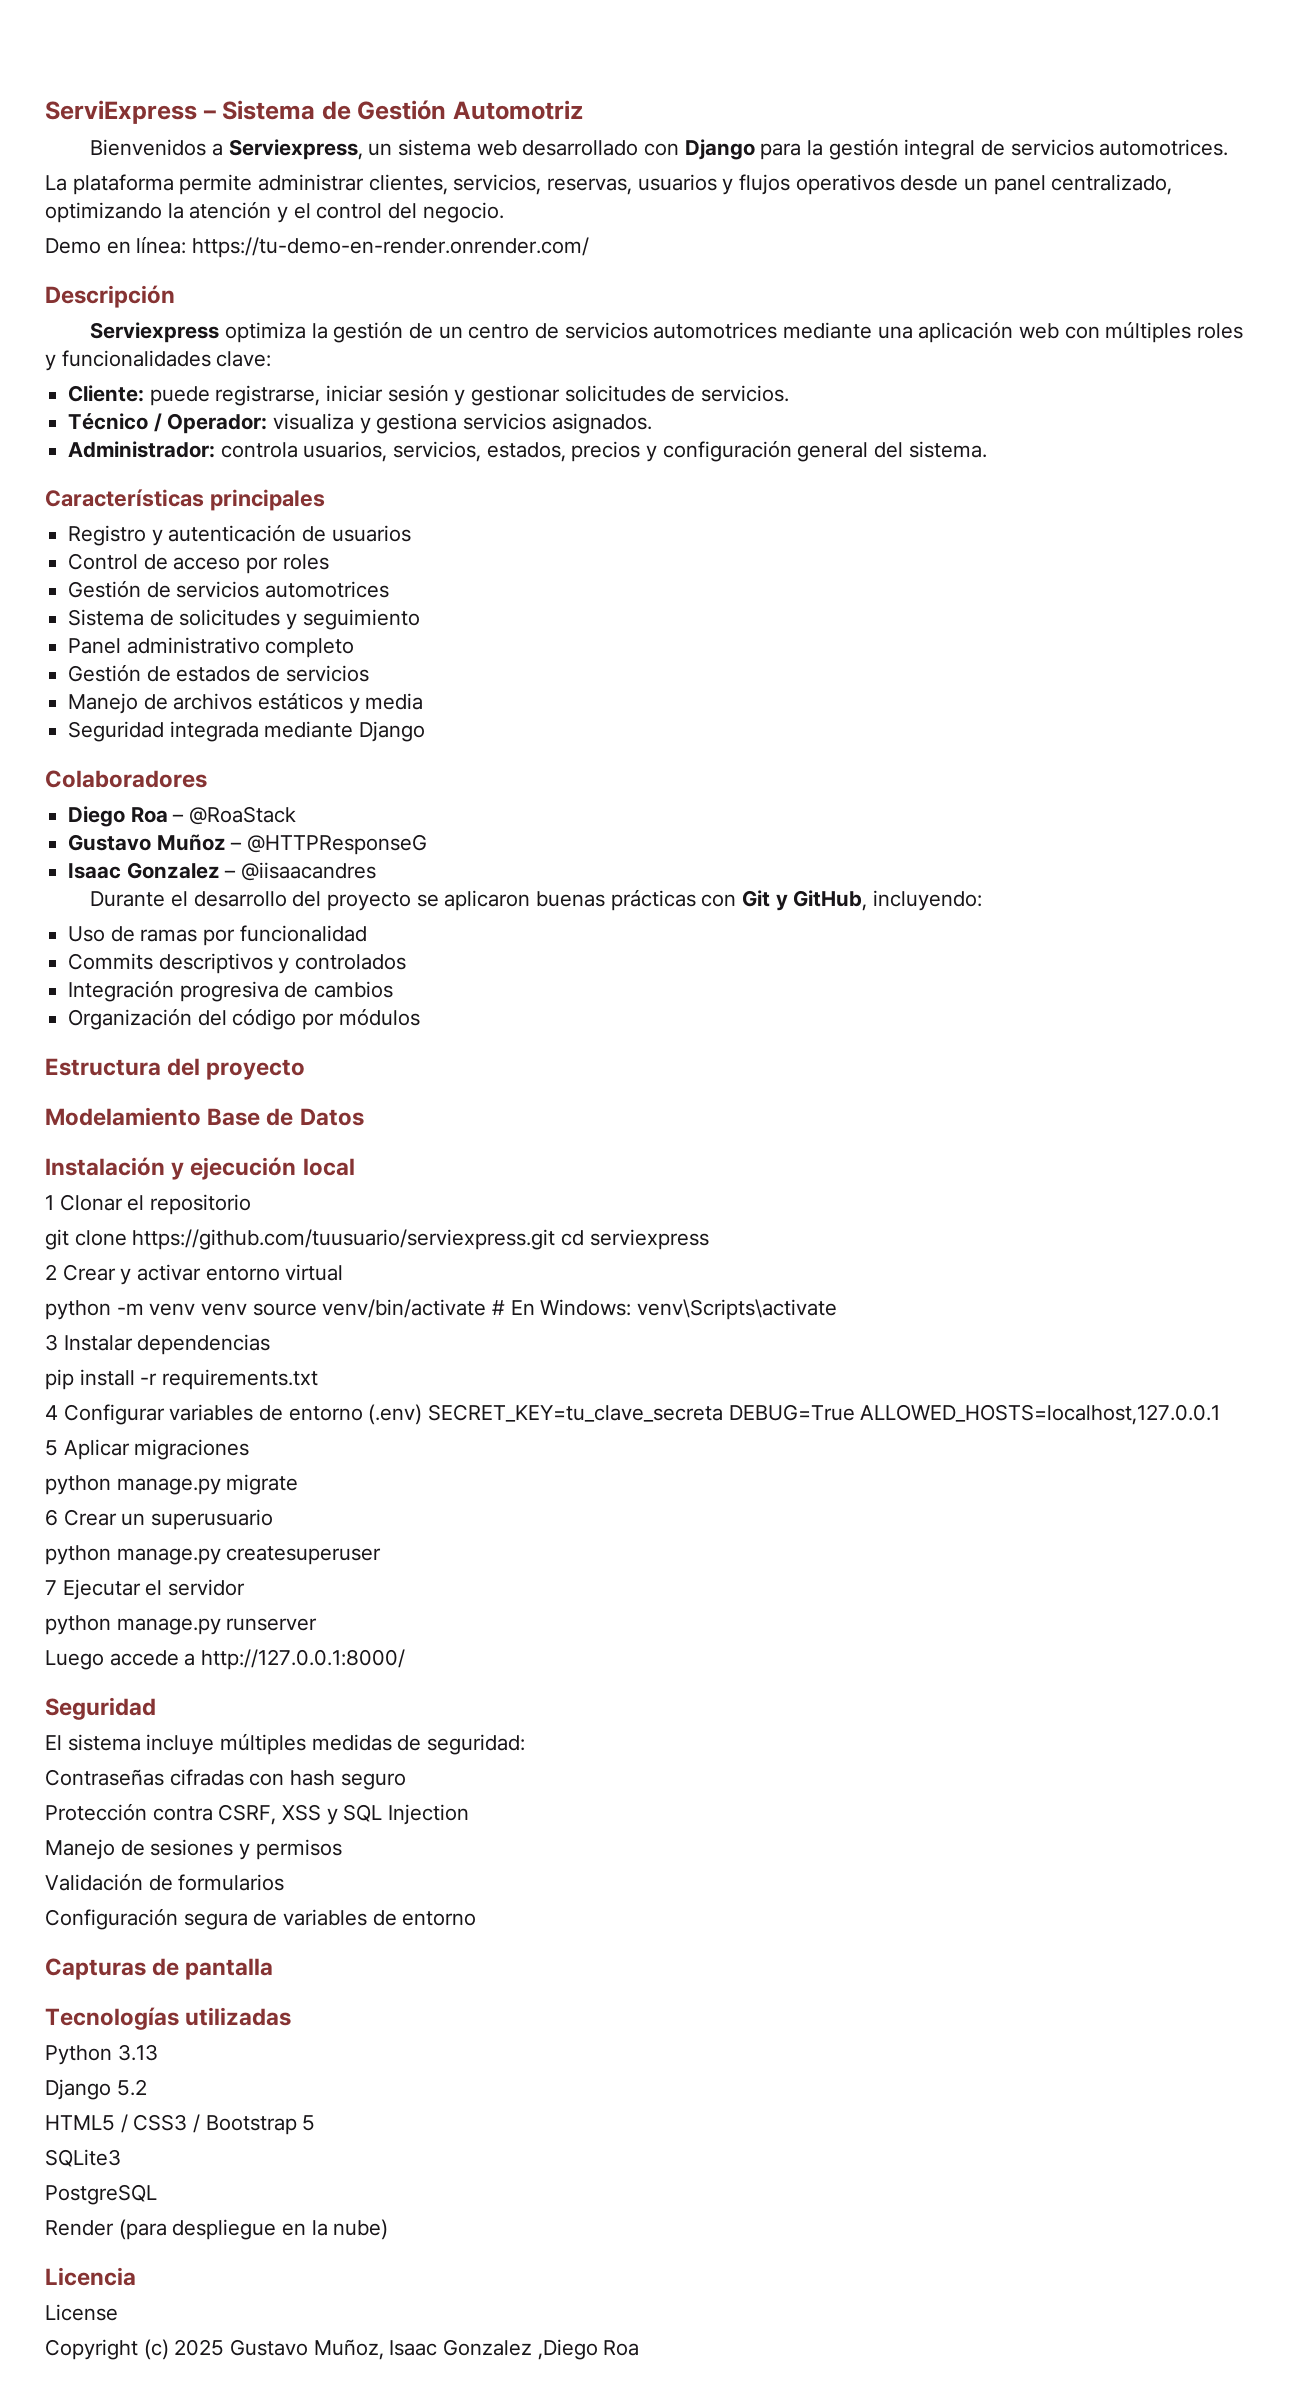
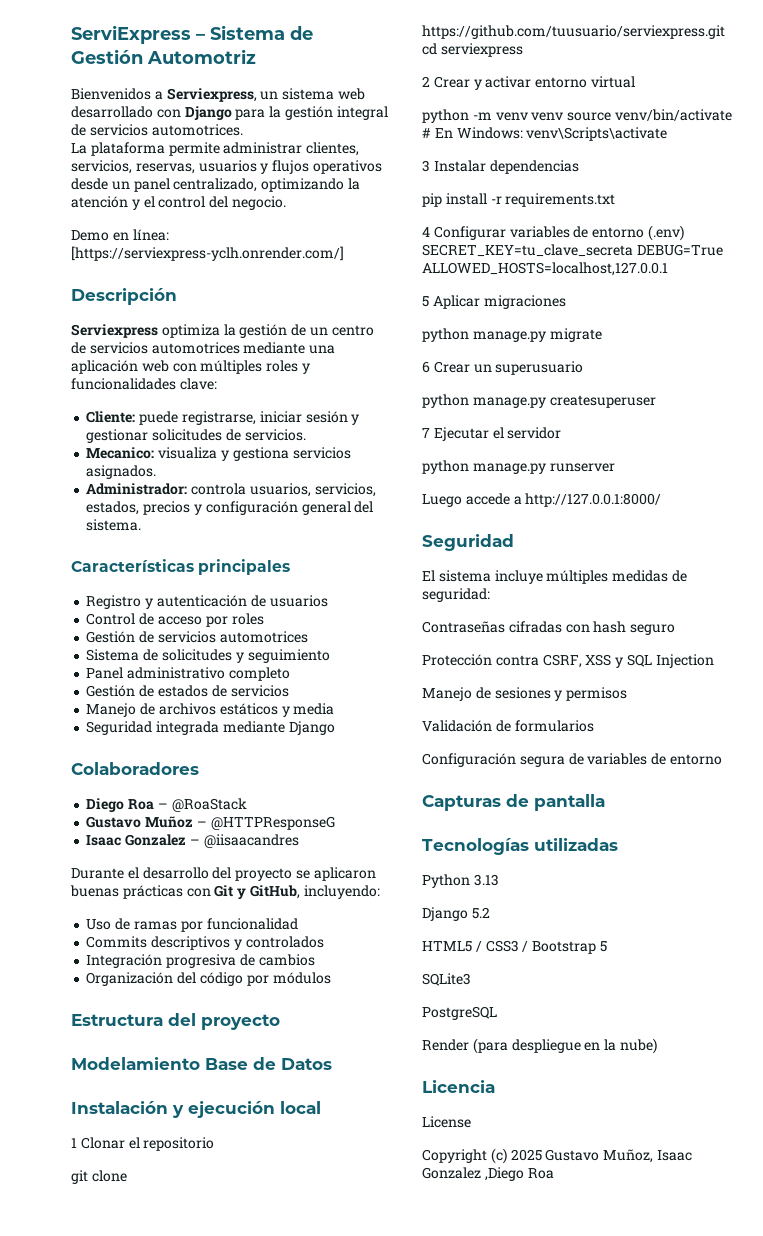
[192,237,590,258] https://tu-demo-en-render.onrender.com/ -> [71,246,344,261] [https://serviexpress-yclh.onrender.com/]
[68,413,268,434] Técnico / Operador: -> [86,447,155,459] Mecanico:

